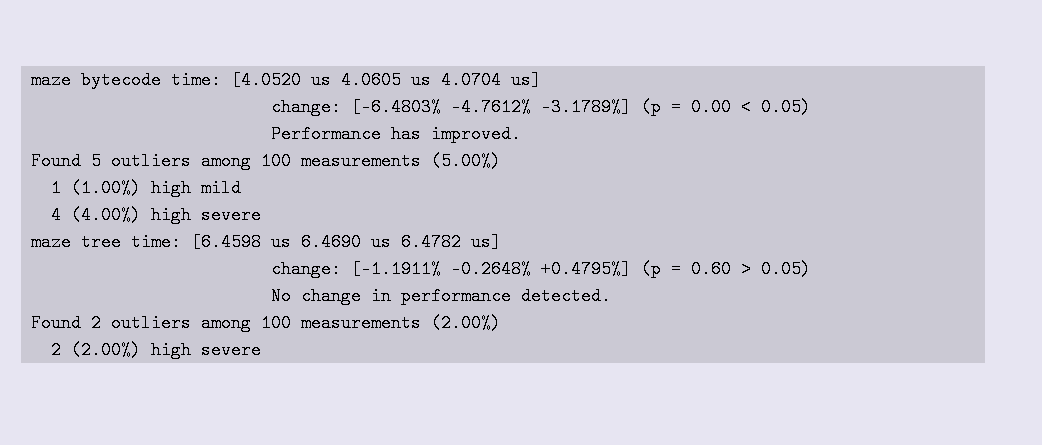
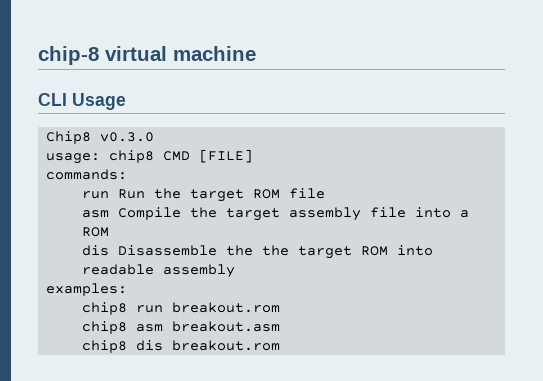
[30,71,541,89] [270,98,811,116] [270,125,521,143] [30,152,501,170] [50,179,241,197] [50,206,261,224] [30,233,501,251] [270,260,811,278] [270,287,611,305] [30,314,501,332] [50,341,261,359] maze bytecode time: [4.0520 us 4.0605 us 4.0704 us] // change: [-6.4803% -4.7612% -3.1789%] (p = 0.00 < 0.05) // Performance has improved. // Found 5 outliers among 100 measurements (5.00%) // 1 (1.00%) high mild // 4 (4.00%) high severe // maze tree time: [6.4598 us 6.4690 us 6.4782 us] // change: [-1.1911% -0.2648% +0.4795%] (p = 0.60 > 0.05) // No change in performance detected. // Found 2 outliers among 100 measurements (2.00%) // 2 (2.00%) high severe -> [38,46,256,65] [38,93,126,110] [45,131,154,144] [45,149,253,164] [45,169,127,180] [81,188,325,202] [81,207,469,221] [81,227,109,237] [81,245,433,259] [81,264,235,278] [45,283,127,296] [81,302,280,315] [81,321,280,334] [81,340,280,353] chip-8 virtual machine // CLI Usage // Chip8 v0.3.0 // usage: chip8 CMD [FILE] // commands: // run Run the target ROM file // asm Compile the target assembly file into a ROM // dis Disassemble the the target ROM into readable assembly // examples: // chip8 run breakout.rom // chip8 asm breakout.asm // chip8 dis breakout.rom

